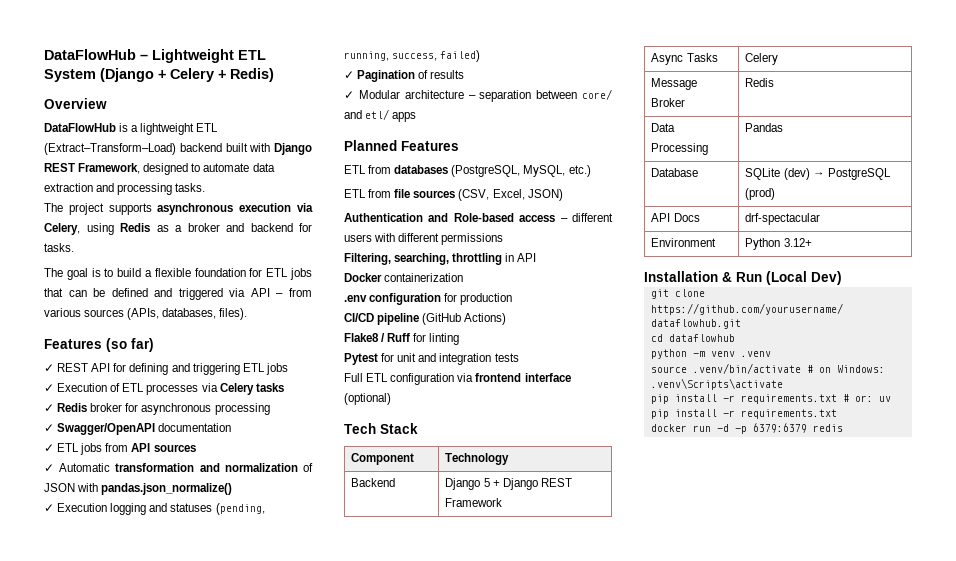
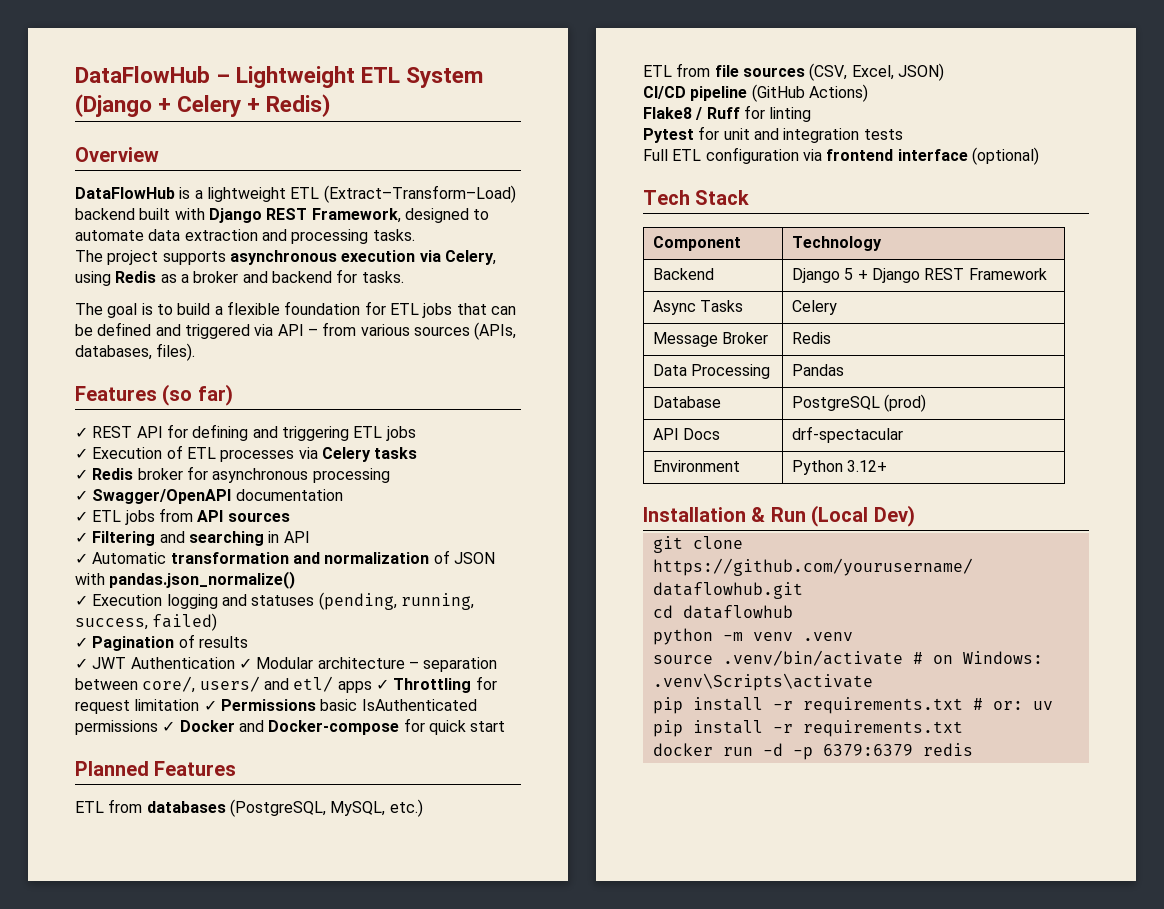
(196, 448) none -> [75,531,310,546] // ✓ Filtering and searching in API
(354, 95) none -> [92,657,252,669] JWT Authentication ✓
[582,89,612,100] core/ -> [142,676,260,693] core/, users/
(417, 117) none -> [375,676,497,693] [75,699,477,714] [75,718,506,735] ✓ Throttling for request limitation ✓ Permissions basic IsAuthenticated permissions ✓ Docker and Docker-compose for quick start
[344,213,613,222] [344,233,504,245] [344,253,537,265] [344,273,464,282] [344,293,513,305] // Authentication and Role-based access – different users with different permissions // Filtering, searching, throttling in API // Docker containerization // .env configuration for production -> (944, 72) none
[745,168,825,180] SQLite (dev) → -> (721, 402) none

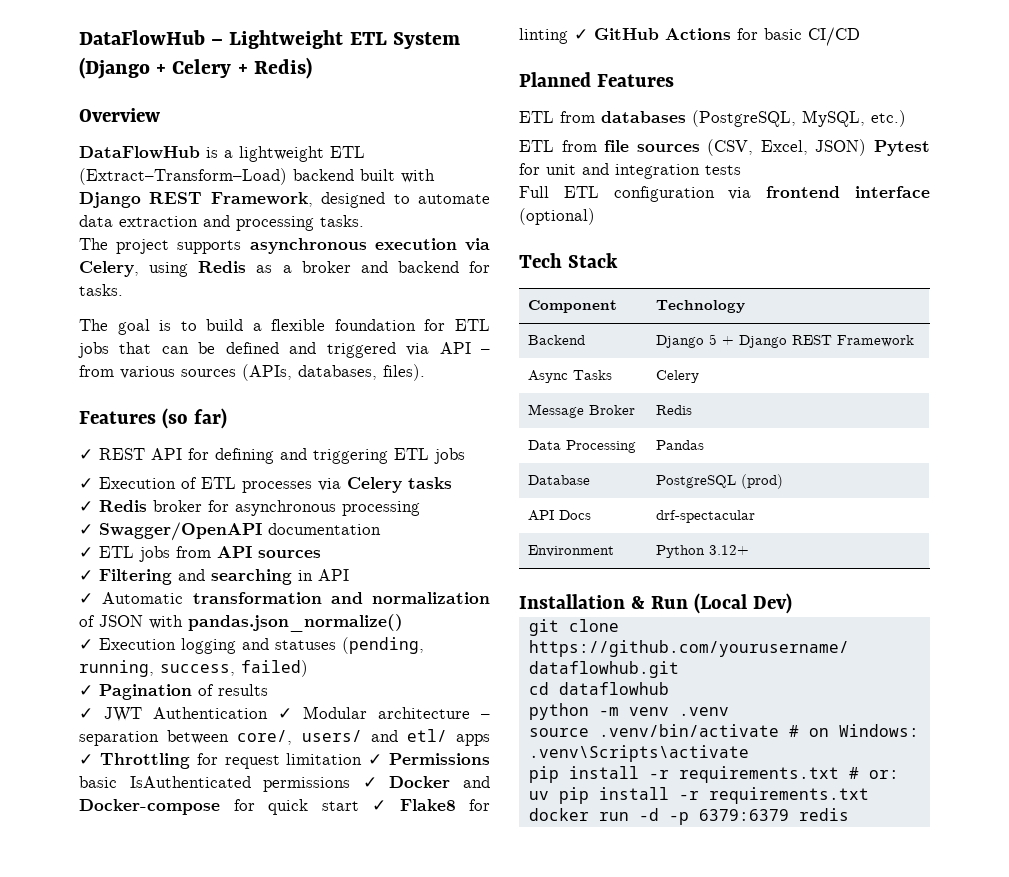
(506, 726) none -> [372,799,490,811] [519,27,860,46] ✓ Flake8 for linting ✓ GitHub Actions for basic CI/CD
[643,84,868,102] [643,105,812,122] // CI/CD pipeline (GitHub Actions) // Flake8 / Ruff for linting // -> (867, 147) none

